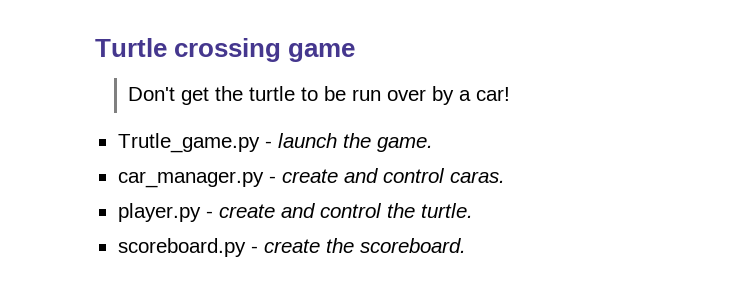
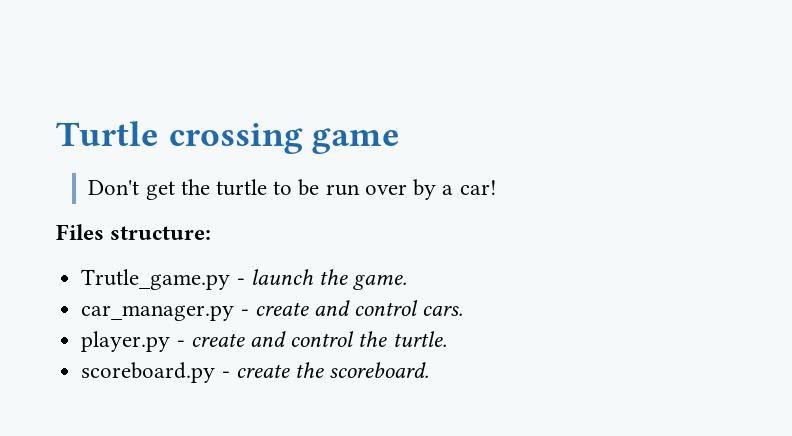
(511, 94) none -> [56,224,212,240] // Files structure:
[449,171,505,183] caras. -> [422,306,464,316] cars.

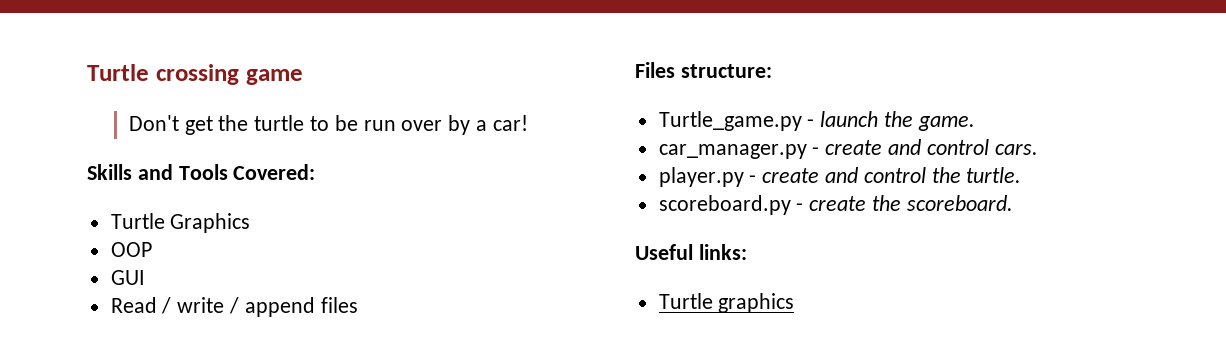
(497, 187) none -> [87,164,316,180] [110,213,251,233] [110,242,152,257] [110,270,145,285] [110,297,358,317] // Skills and Tools Covered: // Turtle Graphics // OOP // GUI // Read / write / append files
[81,269,231,290] Trutle_game.py -> [658,111,802,131] Turtle_game.py
(430, 370) none -> [635,244,747,260] [658,293,795,313] // Useful links: // Turtle graphics

